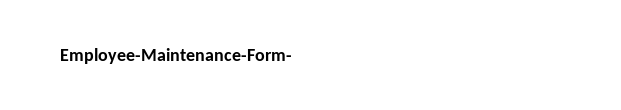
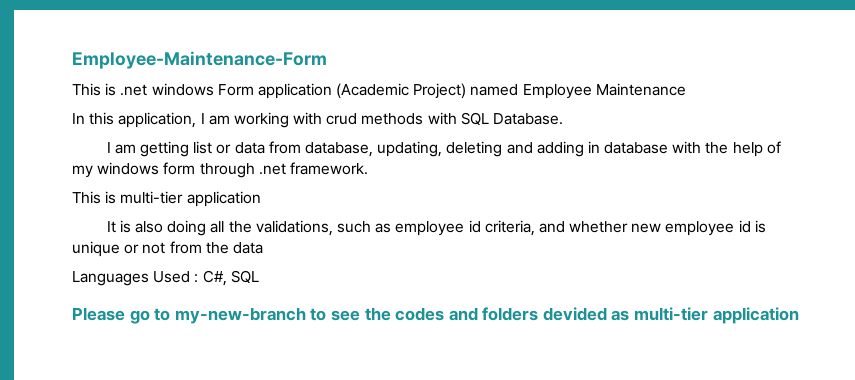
[60,48,292,64] Employee-Maintenance-Form- -> [72,51,327,69] [72,83,686,99] [72,112,564,128] [106,141,781,157] [72,162,368,178] [72,191,261,207] [106,220,766,236] [72,241,263,257] [72,270,259,286] [72,307,799,324] Employee-Maintenance-Form // This is .net windows Form application (Academic Project) named Employee Maintenance // In this application, I am working with crud methods with SQL Database. // I am getting list or data from database, updating, deleting and adding in database with the help of my windows form through .net framework. // This is multi-tier application // It is also doing all the validations, such as employee id criteria, and whether new employee id is unique or not from the data // Languages Used : C#, SQL // Please go to my-new-branch to see the codes and folders devided as multi-tier application

